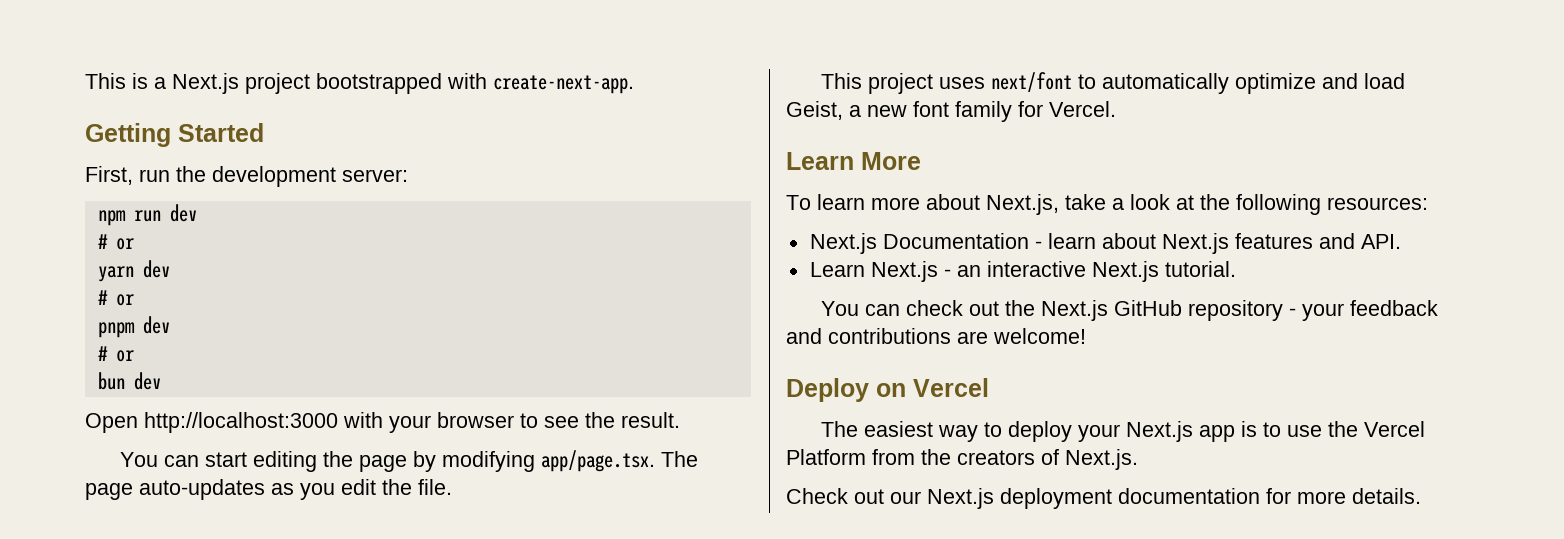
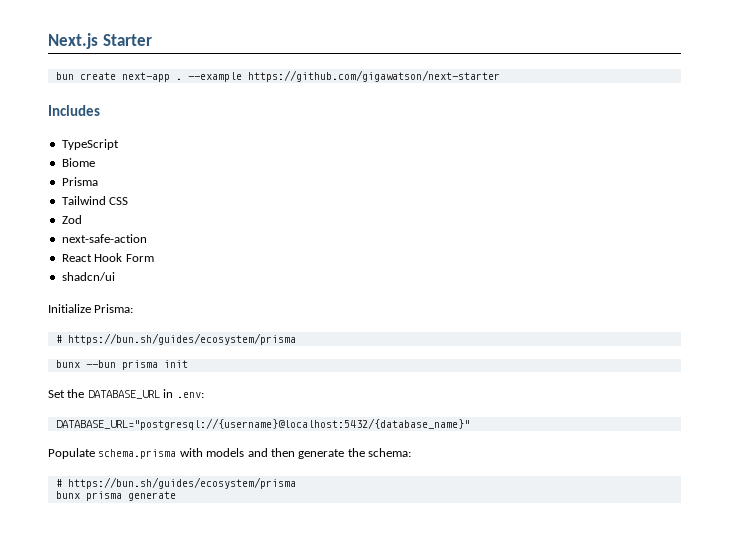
[85,73,634,94] [85,123,264,147] [85,166,408,187] [97,204,197,226] [97,234,134,250] [97,260,170,282] [97,290,134,306] [97,316,170,338] [97,346,134,362] [97,372,161,390] [85,412,680,433] [119,450,698,472] [85,479,452,500] [820,72,1405,94] [786,101,1116,122] [786,152,921,170] [786,194,1428,215] [809,233,1401,254] [809,261,1236,282] [820,300,1438,321] [786,328,1086,344] [786,378,989,402] [820,421,1425,442] [786,449,1138,470] [786,488,1421,509] This is a Next.js project bootstrapped with create-next-app. // Getting Started // First, run the development server: // npm run dev // # or // yarn dev // # or // pnpm dev // # or // bun dev // Open http://localhost:3000 with your browser to see the result. // You can start editing the page by modifying app/page.tsx. The page auto-updates as you edit the file. // This project uses next/font to automatically optimize and load Geist, a new font family for Vercel. // Learn More // To learn more about Next.js, take a look at the following resources: // Next.js Documentation - learn about Next.js features and API. // Learn Next.js - an interactive Next.js tutorial. // You can check out the Next.js GitHub repository - your feedback and contributions are welcome! // Deploy on Vercel // The easiest way to deploy your Next.js app is to use the Vercel Platform from the creators of Next.js. // Check out our Next.js deployment documentation for more details. -> [48,33,152,49] [55,70,500,82] [48,105,100,116] [61,139,119,150] [61,158,95,167] [61,177,98,186] [61,196,129,205] [61,215,82,224] [61,234,147,243] [61,253,154,262] [61,272,115,281] [48,304,134,313] [55,333,296,345] [55,360,188,370] [48,389,204,399] [55,418,470,430] [48,448,411,459] [55,477,296,489] [55,491,176,501] Next.js Starter // bun create next-app . --example https://github.com/gigawatson/next-starter // Includes // TypeScript // Biome // Prisma // Tailwind CSS // Zod // next-safe-action // React Hook Form // shadcn/ui // Initialize Prisma: // # https://bun.sh/guides/ecosystem/prisma // bunx --bun prisma init // Set the DATABASE_URL in .env: // DATABASE_URL="postgresql://{username}@localhost:5432/{database_name}" // Populate schema.prisma with models and then generate the schema: // # https://bun.sh/guides/ecosystem/prisma // bunx prisma generate

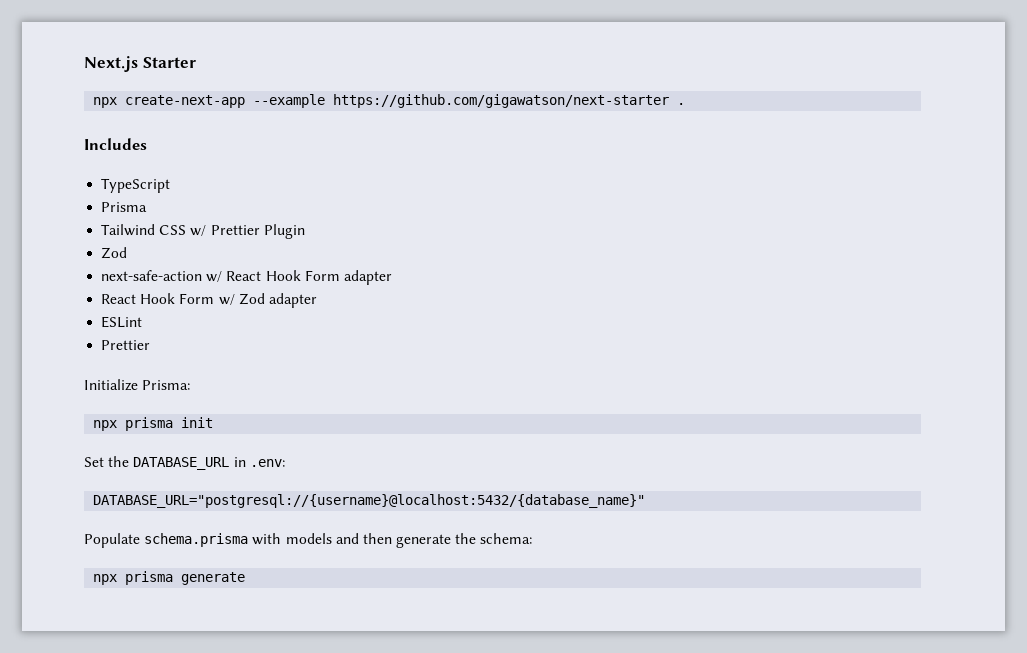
[55,72,182,82] bun create next-app . -> [93,95,246,108] npx create-next-app
(500, 76) none -> [677,103,686,105] .
[61,158,95,167] // Biome -> (171, 185) none
(129, 201) none -> [190,224,305,239] w/ Prettier Plugin
[61,253,154,262] [61,272,115,281] [48,304,134,313] [55,333,296,345] [55,360,116,368] // React Hook Form // shadcn/ui // Initialize Prisma: // # https://bun.sh/guides/ecosystem/prisma // bunx --bun -> [206,270,392,285] [101,293,317,308] [101,316,143,328] [101,340,151,350] [84,379,191,391] [93,420,118,431] w/ React Hook Form adapter // React Hook Form w/ Zod adapter // ESLint // Prettier // Initialize Prisma: // npx
[55,477,296,489] [55,491,80,499] # https://bun.sh/guides/ecosystem/prisma // bunx -> [93,574,118,585] npx

